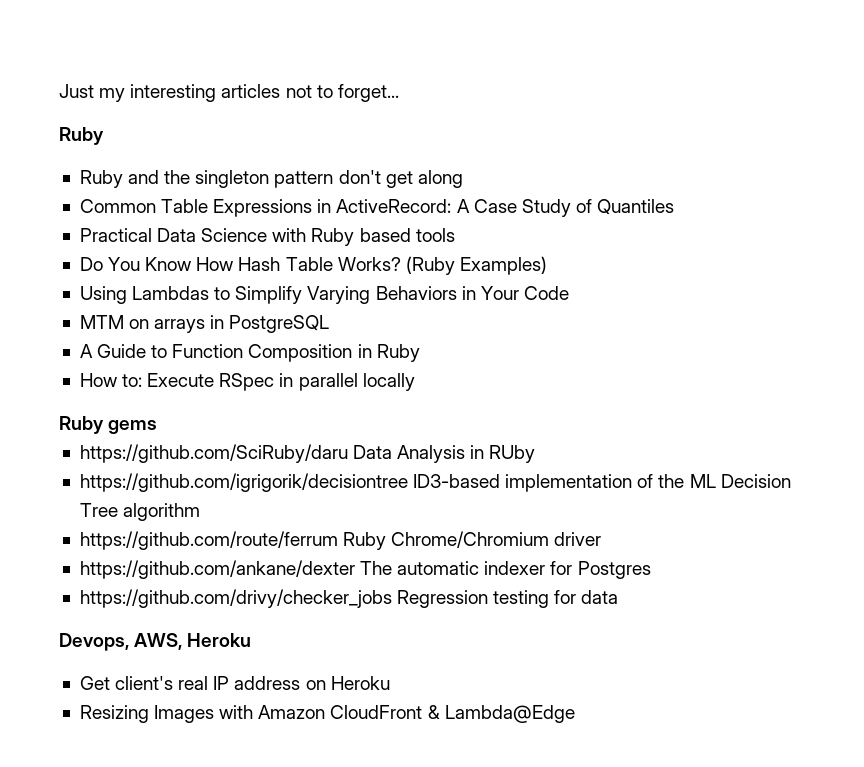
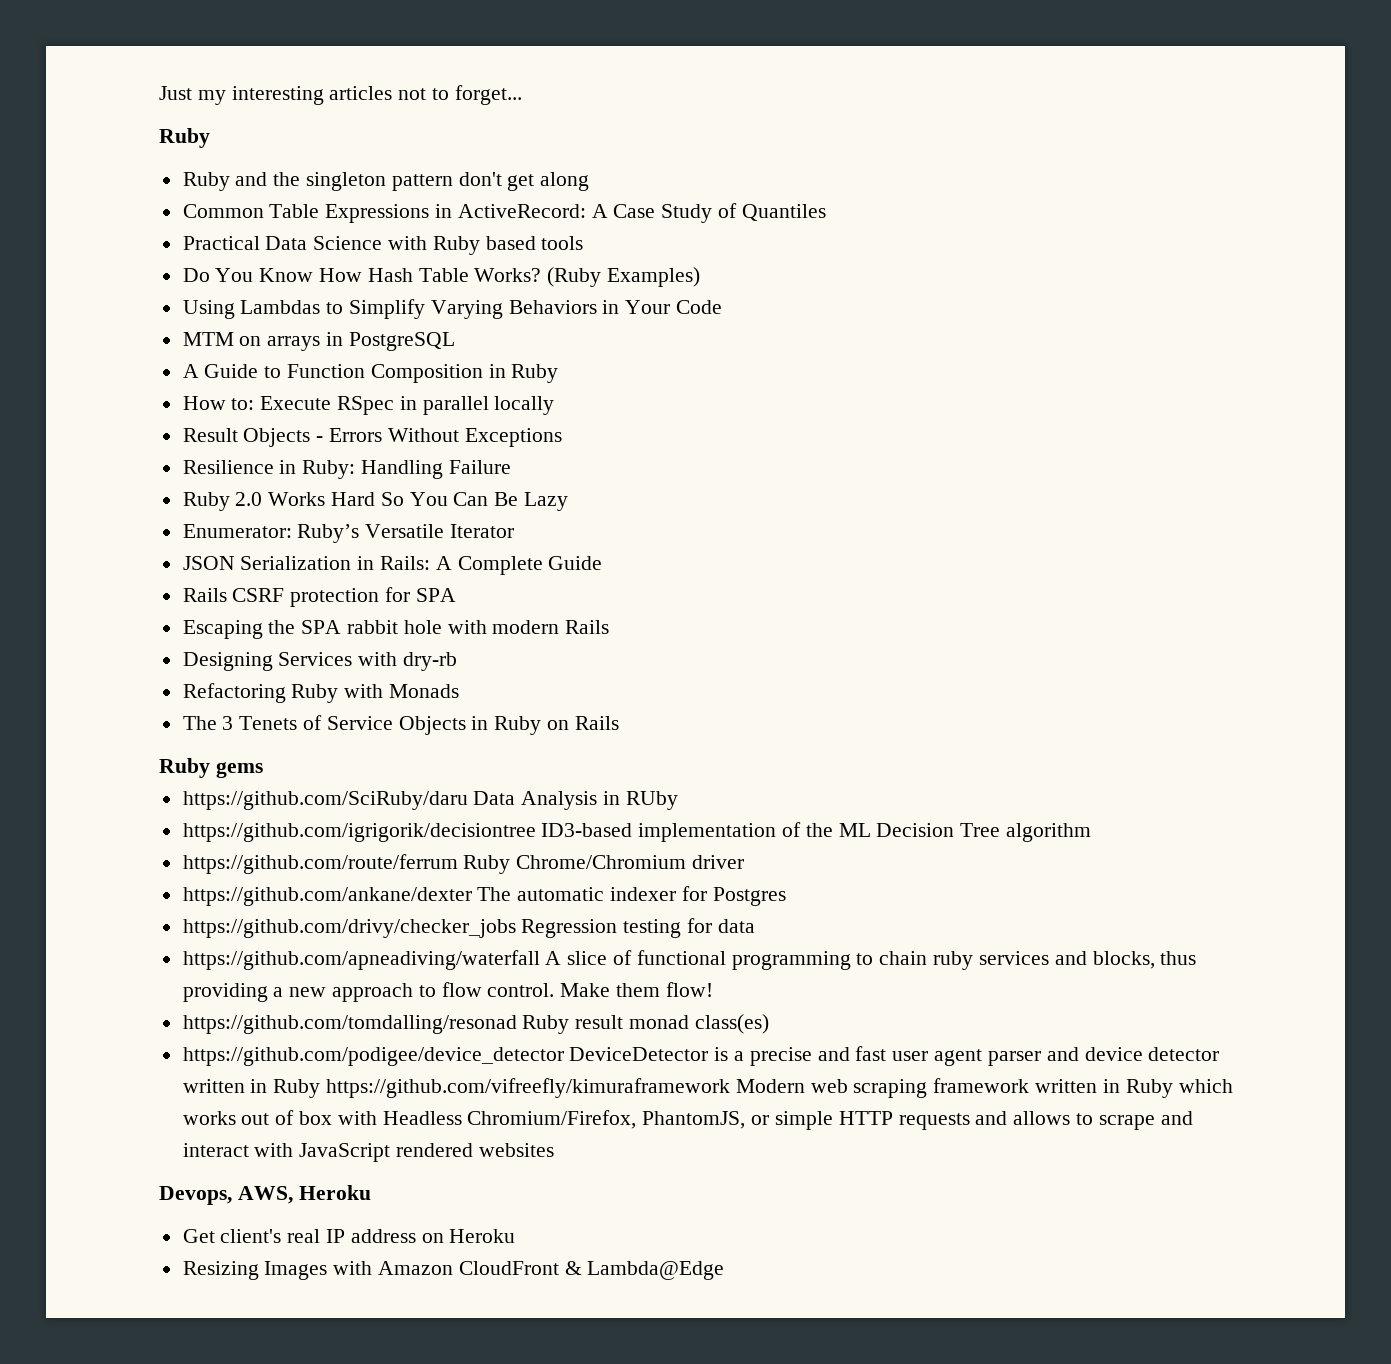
(415, 382) none -> [182,428,562,447] [182,460,511,479] [182,492,569,511] [182,524,515,543] [182,556,603,575] [182,587,456,607] [182,620,610,639] [182,652,458,671] [182,683,460,703] [182,715,619,735] // Result Objects - Errors Without Exceptions // Resilience in Ruby: Handling Failure // Ruby 2.0 Works Hard So You Can Be Lazy // Enumerator: Ruby’s Versatile Iterator // JSON Serialization in Rails: A Complete Guide // Rails CSRF protection for SPA // Escaping the SPA rabbit hole with modern Rails // Designing Services with dry-rb // Refactoring Ruby with Monads // The 3 Tenets of Service Objects in Ruby on Rails
(619, 597) none -> [182,950,1197,970] [182,982,713,1002] [182,1014,769,1034] [182,1046,1220,1066] [182,1078,1233,1098] [182,1110,1193,1130] [182,1143,554,1162] // https://github.com/apneadiving/waterfall A slice of functional programming to chain ruby services and blocks, thus providing a new approach to flow control. Make them flow! // https://github.com/tomdalling/resonad Ruby result monad class(es) // https://github.com/podigee/device_detector DeviceDetector is a precise and fast user agent parser and device detector written in Ruby https://github.com/vifreefly/kimuraframework Modern web scraping framework written in Ruby which works out of box with Headless Chromium/Firefox, PhantomJS, or simple HTTP requests and allows to scrape and interact with JavaScript rendered websites

